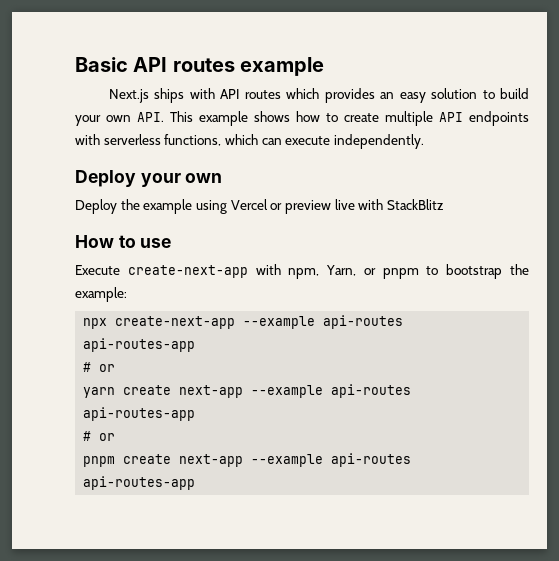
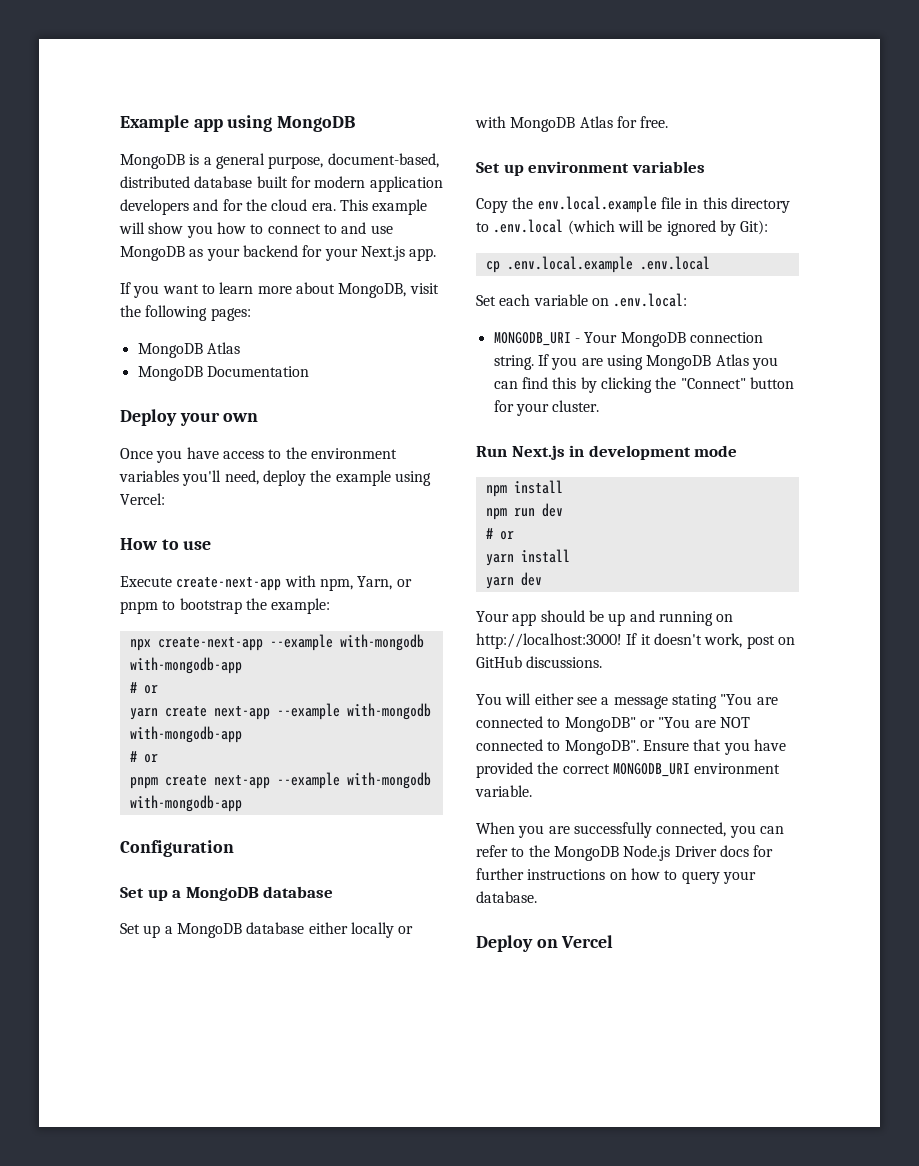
[75,57,325,76] [108,88,530,103] [75,111,529,126] [75,134,424,149] [75,170,223,187] [75,199,444,214] Basic API routes example // Next.js ships with API routes which provides an easy solution to build your own API. This example shows how to create multiple API endpoints with serverless functions, which can execute independently. // Deploy your own // Deploy the example using Vercel or preview live with StackBlitz -> [120,115,356,132] [120,153,439,169] [120,176,443,192] [120,199,428,215] [119,222,393,238] [120,245,437,261] [120,282,439,298] [120,305,251,321] [137,342,240,358] [137,366,309,381] [120,409,259,426] [120,447,397,463] [119,470,431,486] [120,493,165,505] Example app using MongoDB // MongoDB is a general purpose, document-based, distributed database built for modern application developers and for the cloud era. This example will show you how to connect to and use MongoDB as your backend for your Next.js app. // If you want to learn more about MongoDB, visit the following pages: // MongoDB Atlas // MongoDB Documentation // Deploy your own // Once you have access to the environment variables you'll need, deploy the example using Vercel:
[323,315,404,329] [83,338,196,352] api-routes api-routes-app -> [339,634,424,651] [129,657,242,674] with-mongodb with-mongodb-app
[331,384,412,398] [83,407,196,421] api-routes api-routes-app -> [346,703,431,720] [129,726,242,743] with-mongodb with-mongodb-app
[331,453,412,467] [83,476,196,490] api-routes api-routes-app -> [346,772,431,789] [129,795,242,812] [120,840,234,857] [120,886,334,901] [120,922,414,938] [475,116,669,132] [476,161,705,176] [476,196,790,213] [476,219,769,236] [485,256,710,273] [476,293,688,307] [493,332,763,347] [493,354,778,370] [493,377,794,393] [493,400,600,416] [476,445,738,460] [485,480,563,497] [485,503,563,520] [485,528,514,540] [485,549,570,566] [485,572,542,589] [476,610,734,626] [476,633,795,649] [476,656,603,668] [476,693,778,709] [476,716,750,732] [476,739,786,755] [476,762,781,778] [475,785,532,797] [476,822,784,838] [476,845,774,861] [476,868,756,884] [476,891,537,903] [476,935,614,952] with-mongodb with-mongodb-app // Configuration // Set up a MongoDB database // Set up a MongoDB database either locally or with MongoDB Atlas for free. // Set up environment variables // Copy the env.local.example file in this directory to .env.local (which will be ignored by Git): // cp .env.local.example .env.local // Set each variable on .env.local: // MONGODB_URI - Your MongoDB connection string. If you are using MongoDB Atlas you can find this by clicking the "Connect" button for your cluster. // Run Next.js in development mode // npm install // npm run dev // # or // yarn install // yarn dev // Your app should be up and running on http://localhost:3000! If it doesn't work, post on GitHub discussions. // You will either see a message stating "You are connected to MongoDB" or "You are NOT connected to MongoDB". Ensure that you have provided the correct MONGODB_URI environment variable. // When you are successfully connected, you can refer to the MongoDB Node.js Driver docs for further instructions on how to query your database. // Deploy on Vercel

